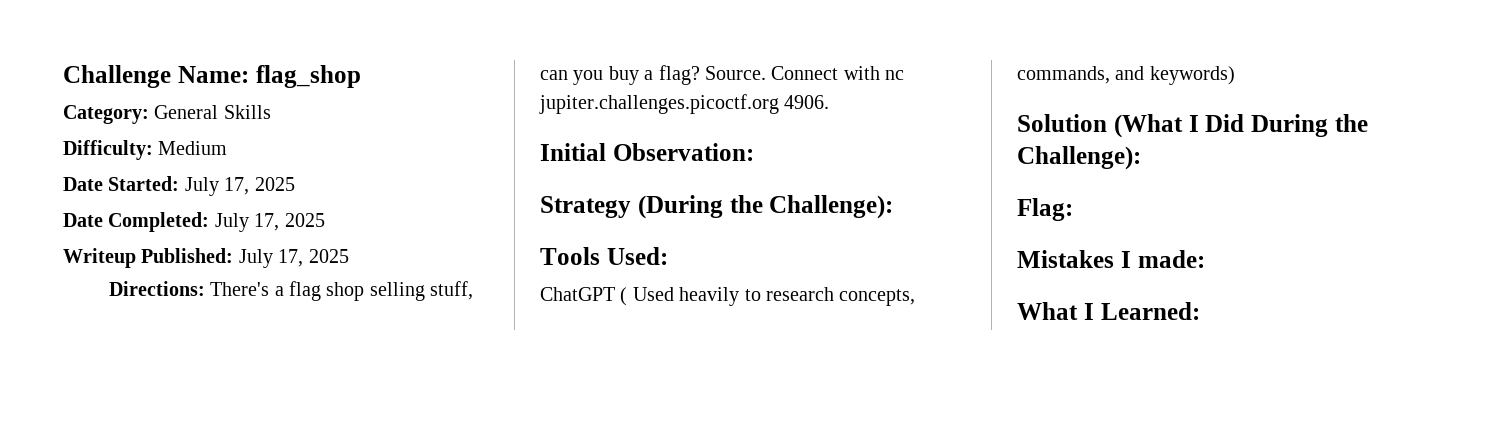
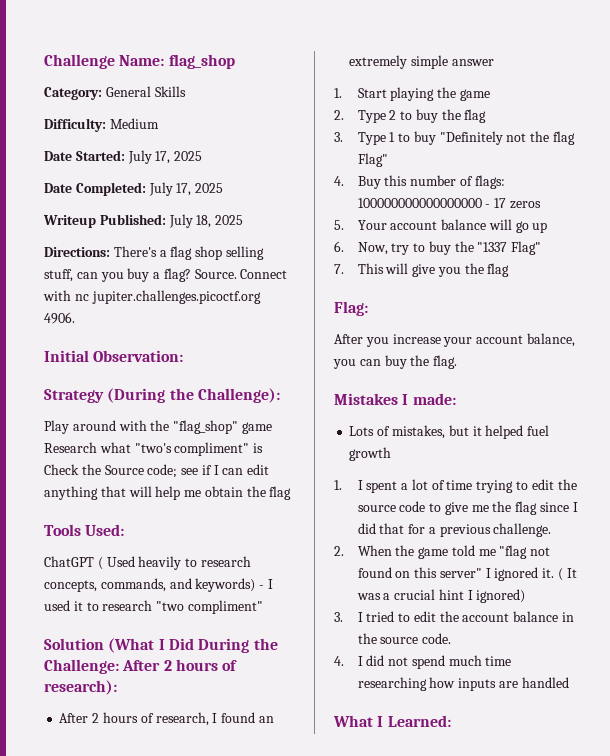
[278,249,304,267] 17, -> [196,215,212,228] 18,
(894, 207) none -> [44,420,272,434] [44,442,264,456] [44,464,270,478] [44,486,292,500] // Play around with the "flag_shop" game Research what "two's compliment" is Check the Source code; see if I can edit anything that will help me obtain the flag
(1235, 75) none -> [259,579,273,589] [44,600,263,614] - I used it to research "two compliment"
[1017,146,1141,170] [1017,198,1073,221] [1017,250,1205,268] Challenge): // Flag: // Mistakes I made: -> [44,659,238,674] [44,680,117,695] [59,712,274,726] [349,55,494,69] [334,87,490,101] [334,109,487,123] [334,131,576,145] [357,153,388,167] [334,175,505,189] [357,198,541,209] [334,219,548,233] [334,241,542,255] [334,263,510,277] [334,301,368,316] [334,333,575,347] [333,355,458,369] [334,393,456,405] [349,425,550,439] [349,447,392,461] [334,479,577,493] [357,501,578,515] [357,523,552,537] [334,545,551,559] [357,567,577,581] [356,589,526,603] [334,611,575,622] [357,633,452,644] [334,655,512,669] [357,677,569,691] Challenge: After 2 hours of research): // After 2 hours of research, I found an extremely simple answer // 1. Start playing the game // 2. Type 2 to buy the flag // 3. Type 1 to buy "Definitely not the flag Flag" // 4. Buy this number of flags: 100000000000000000 - 17 zeros // 5. Your account balance will go up // 6. Now, try to buy the "1337 Flag" // 7. This will give you the flag // Flag: // After you increase your account balance, you can buy the flag. // Mistakes I made: // Lots of mistakes, but it helped fuel growth // 1. I spent a lot of time trying to edit the source code to give me the flag since I did that for a previous challenge. // 2. When the game told me "flag not found on this server" I ignored it. ( It was a crucial hint I ignored) // 3. I tried to edit the account balance in the source code. // 4. I did not spend much time researching how inputs are handled

